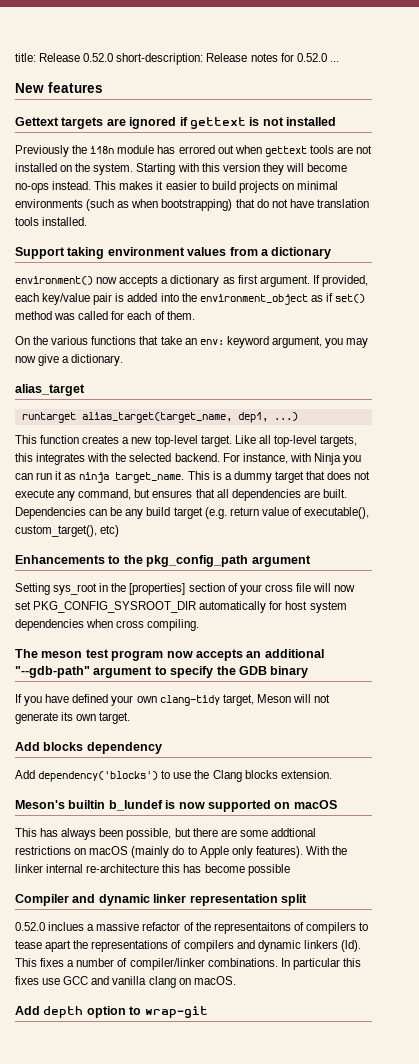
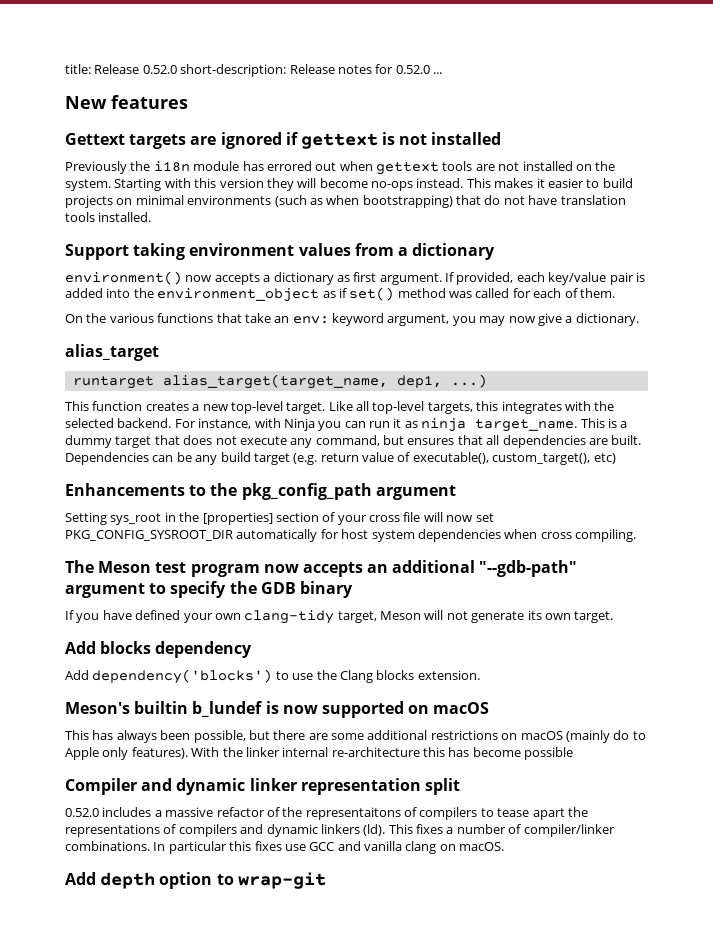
[41,651,83,658] meson -> [98,561,152,573] Meson
[270,828,316,837] addtional -> [367,730,428,740] additional
[48,922,85,931] inclues -> [102,807,152,817] includes

